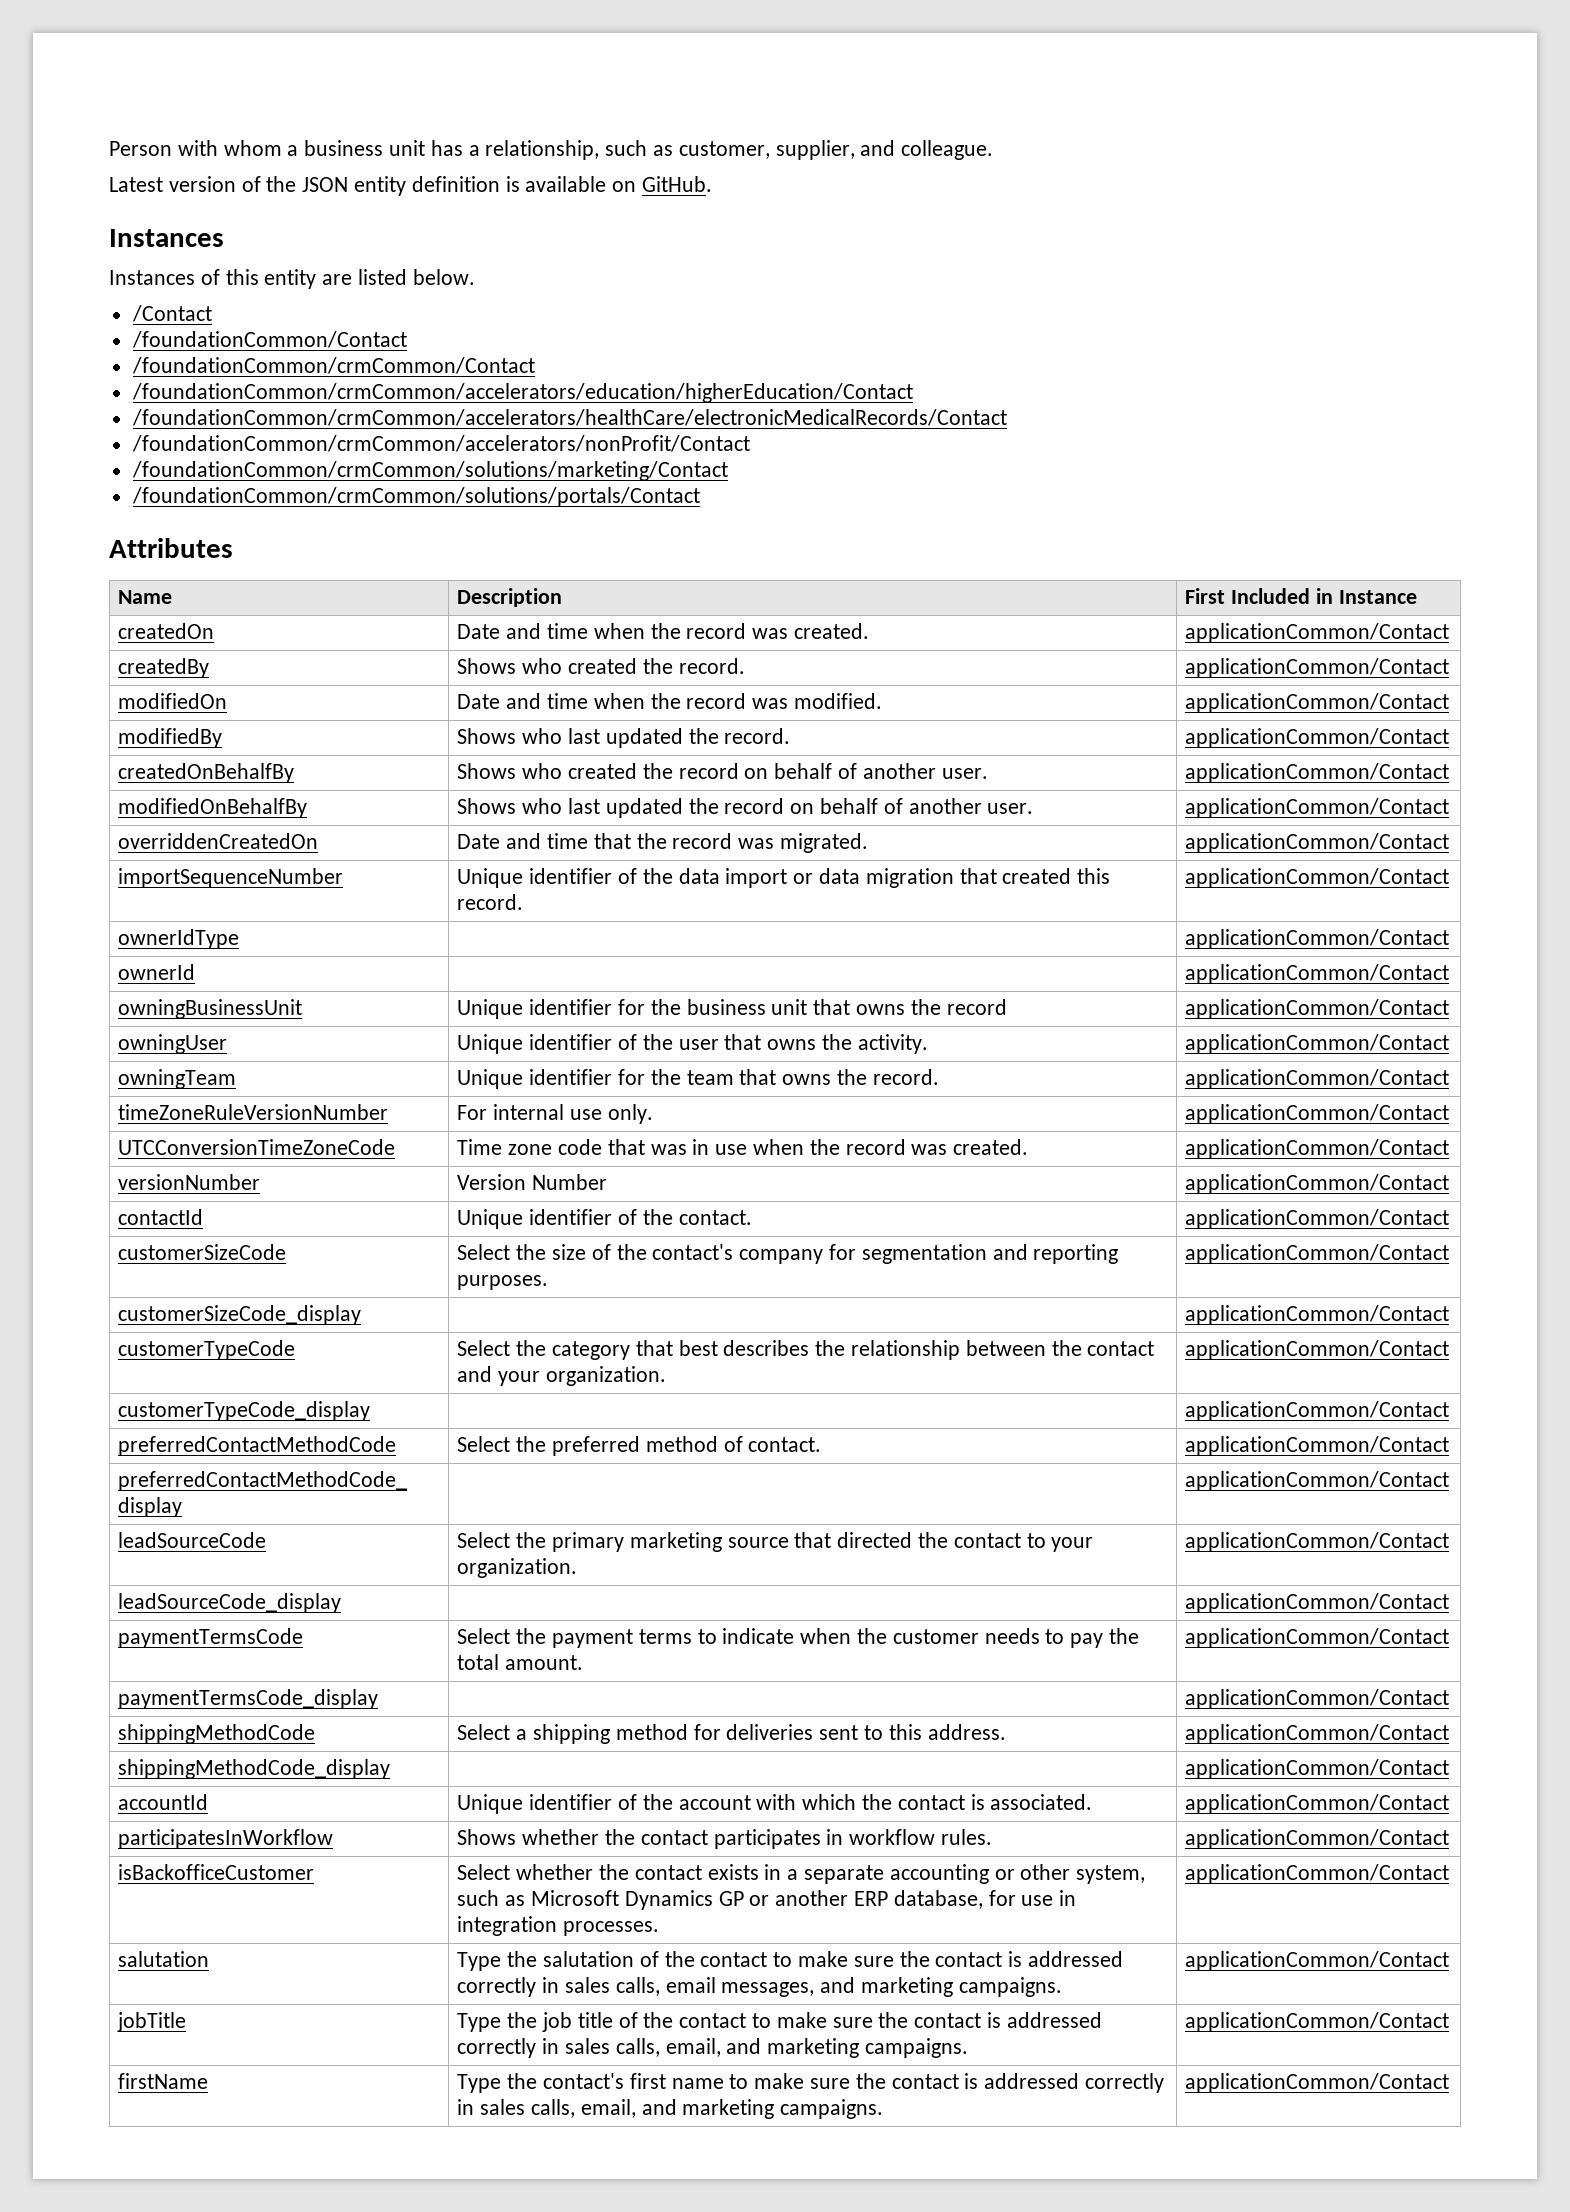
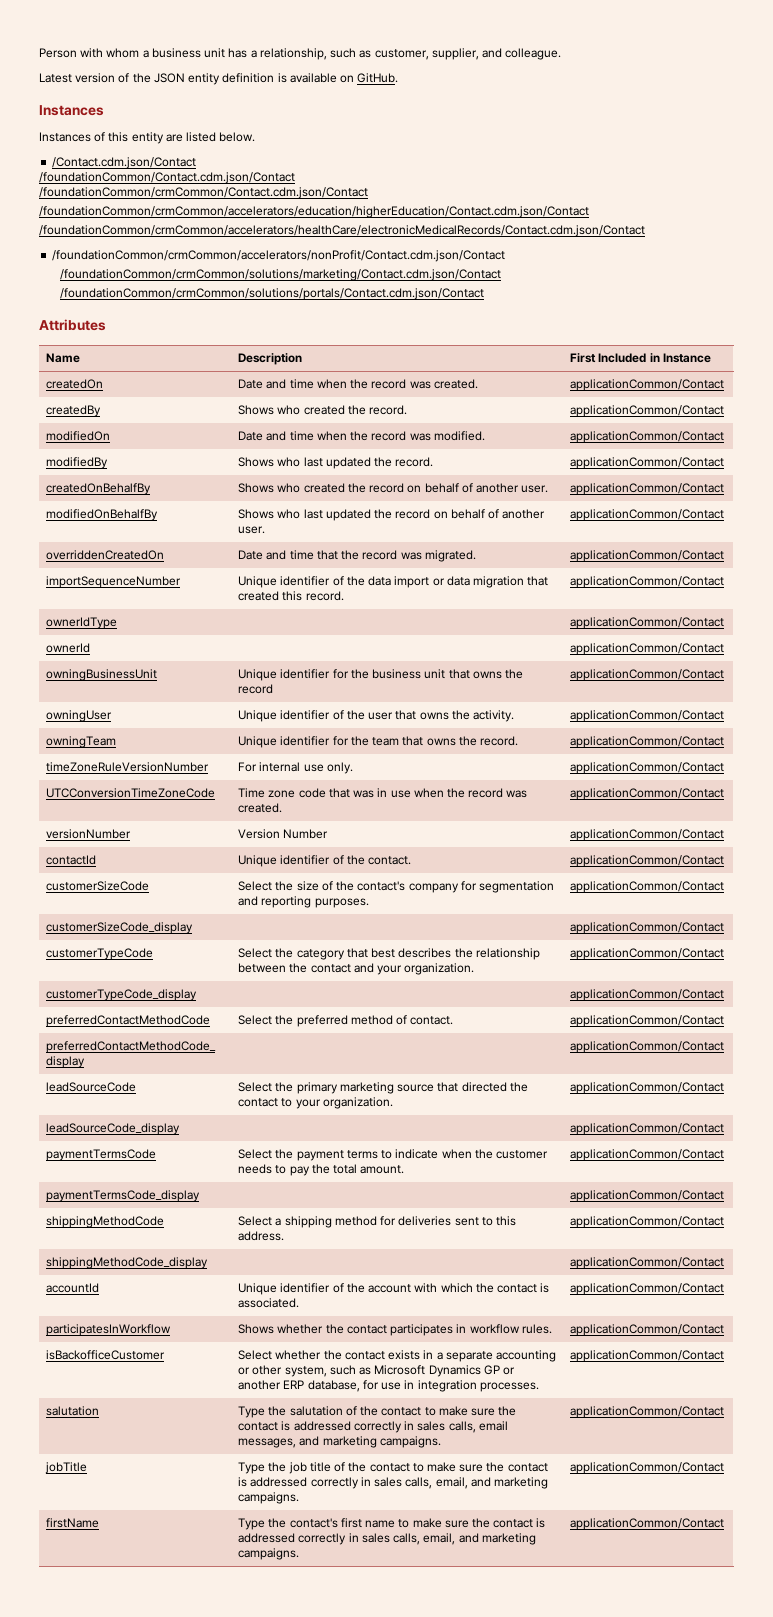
[131,305,212,322] [131,331,407,348] [131,357,535,374] [131,383,913,403] [131,409,1007,426] [131,435,750,452] [131,461,728,481] [131,487,700,507] /Contact // /foundationCommon/Contact // /foundationCommon/crmCommon/Contact // /foundationCommon/crmCommon/accelerators/education/higherEducation/Contact // /foundationCommon/crmCommon/accelerators/healthCare/electronicMedicalRecords/Contact // /foundationCommon/crmCommon/accelerators/nonProfit/Contact // /foundationCommon/crmCommon/solutions/marketing/Contact // /foundationCommon/crmCommon/solutions/portals/Contact -> [52,157,197,169] [39,172,295,184] [39,187,368,199] [39,206,589,218] [39,225,645,237] [52,250,506,262] [60,269,502,281] [60,288,485,300] /Contact.cdm.json/Contact // /foundationCommon/Contact.cdm.json/Contact // /foundationCommon/crmCommon/Contact.cdm.json/Contact // /foundationCommon/crmCommon/accelerators/education/higherEducation/Contact.cdm.json/Contact // /foundationCommon/crmCommon/accelerators/healthCare/electronicMedicalRecords/Contact.cdm.json/Contact // /foundationCommon/crmCommon/accelerators/nonProfit/Contact.cdm.json/Contact // /foundationCommon/crmCommon/solutions/marketing/Contact.cdm.json/Contact // /foundationCommon/crmCommon/solutions/portals/Contact.cdm.json/Contact

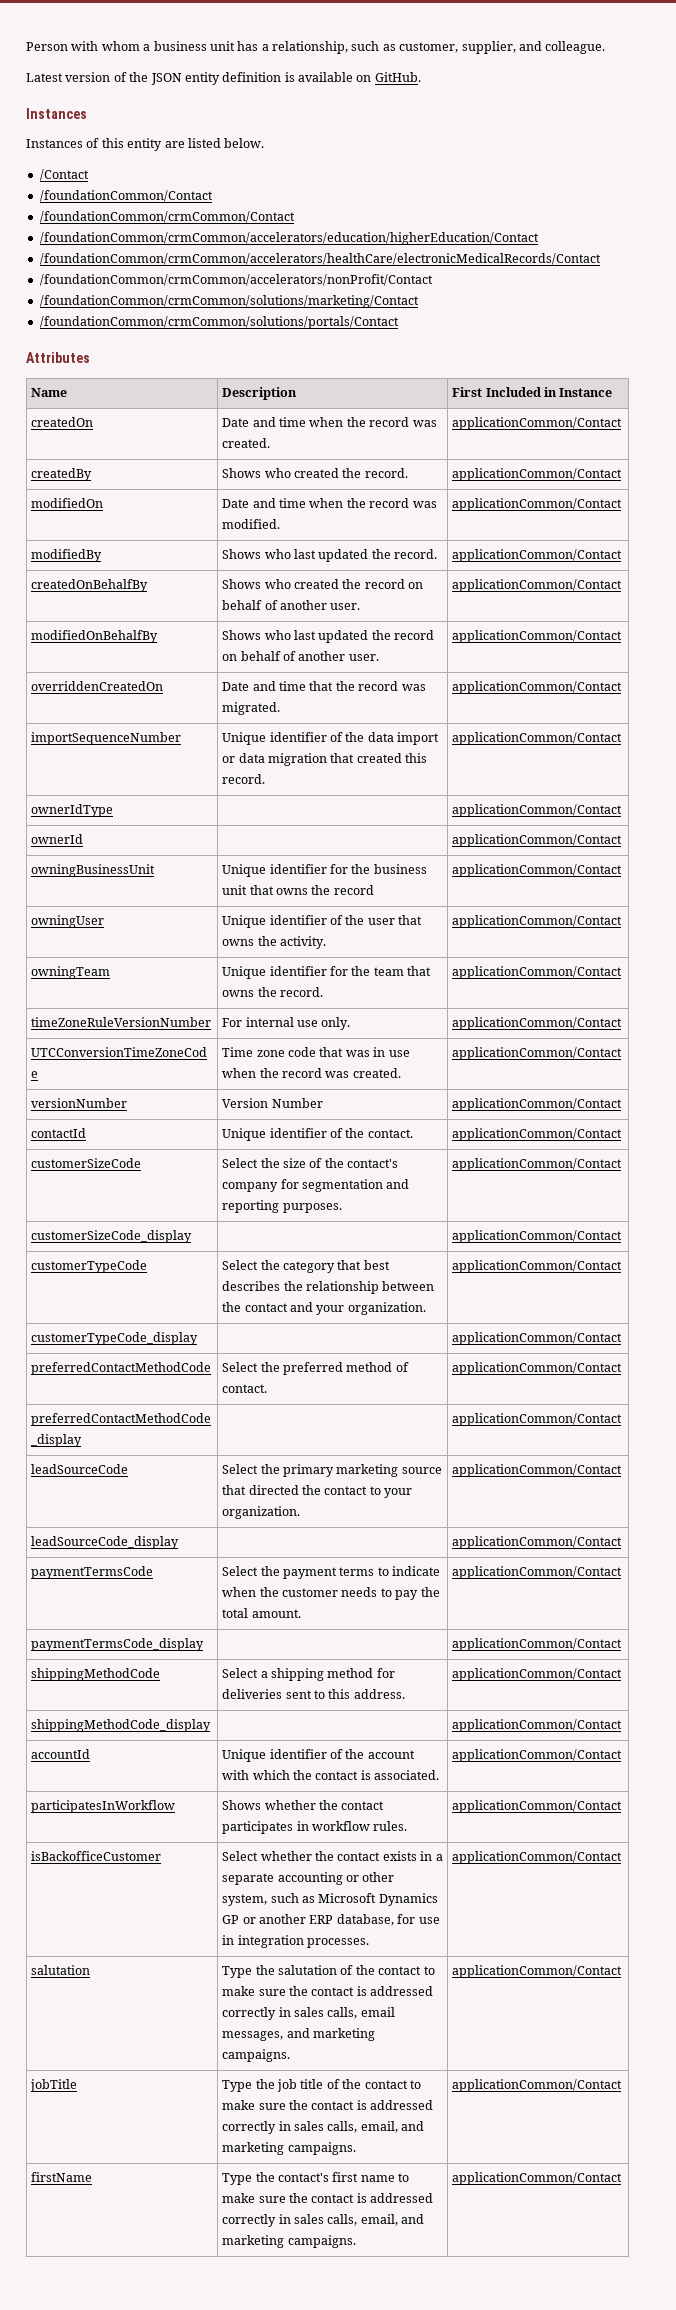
[52,157,197,169] [39,172,295,184] [39,187,368,199] [39,206,589,218] [39,225,645,237] [52,250,506,262] [60,269,502,281] [60,288,485,300] /Contact.cdm.json/Contact // /foundationCommon/Contact.cdm.json/Contact // /foundationCommon/crmCommon/Contact.cdm.json/Contact // /foundationCommon/crmCommon/accelerators/education/higherEducation/Contact.cdm.json/Contact // /foundationCommon/crmCommon/accelerators/healthCare/electronicMedicalRecords/Contact.cdm.json/Contact // /foundationCommon/crmCommon/accelerators/nonProfit/Contact.cdm.json/Contact // /foundationCommon/crmCommon/solutions/marketing/Contact.cdm.json/Contact // /foundationCommon/crmCommon/solutions/portals/Contact.cdm.json/Contact -> [39,169,89,181] [39,190,213,202] [39,211,295,223] [39,232,539,245] [39,253,601,265] [39,274,433,286] [39,295,419,308] [39,316,399,329] /Contact // /foundationCommon/Contact // /foundationCommon/crmCommon/Contact // /foundationCommon/crmCommon/accelerators/education/higherEducation/Contact // /foundationCommon/crmCommon/accelerators/healthCare/electronicMedicalRecords/Contact // /foundationCommon/crmCommon/accelerators/nonProfit/Contact // /foundationCommon/crmCommon/solutions/marketing/Contact // /foundationCommon/crmCommon/solutions/portals/Contact

